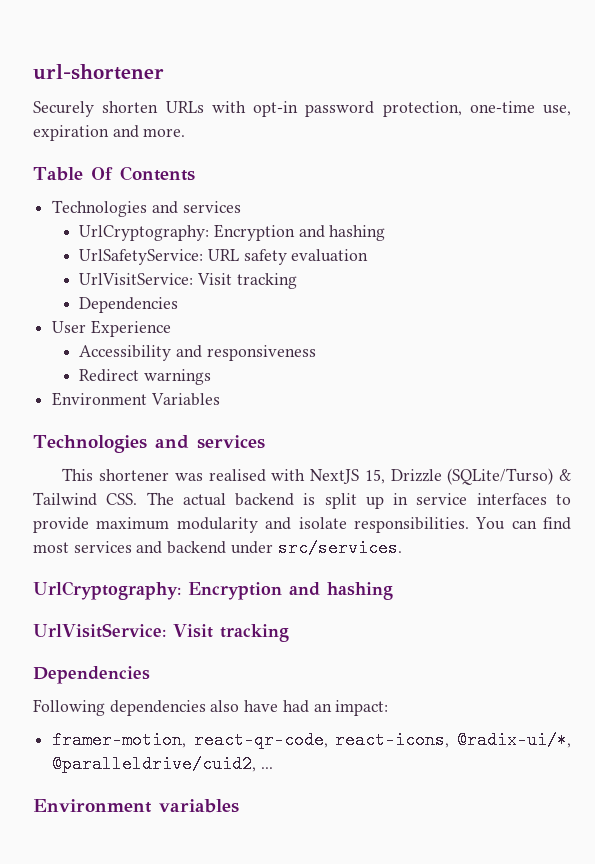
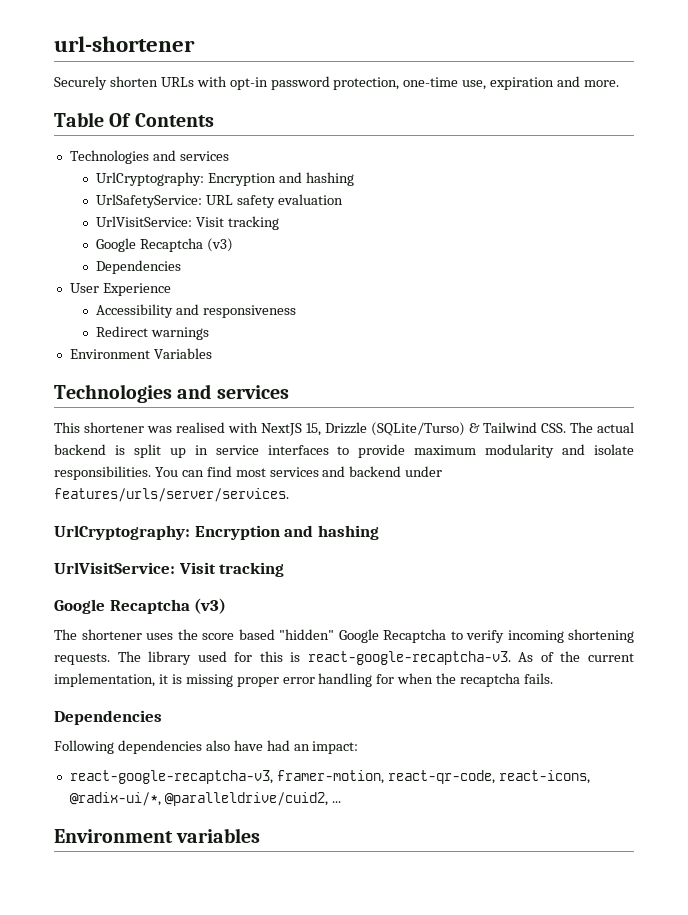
(297, 281) none -> [96,238,234,252] // Google Recaptcha (v3)
[277,539,402,557] src/services. -> [54,488,289,502] features/urls/server/services.
(289, 633) none -> [54,598,227,614] [54,629,634,643] [54,651,634,665] [54,673,554,687] // Google Recaptcha (v3) // The shortener uses the score based "hidden" Google Recaptcha to verify incoming shortening requests. The library used for this is react-google-recaptcha-v3. As of the current implementation, it is missing proper error handling for when the recaptcha fails.
(389, 708) none -> [69,770,273,784] react-google-recaptcha-v3,

